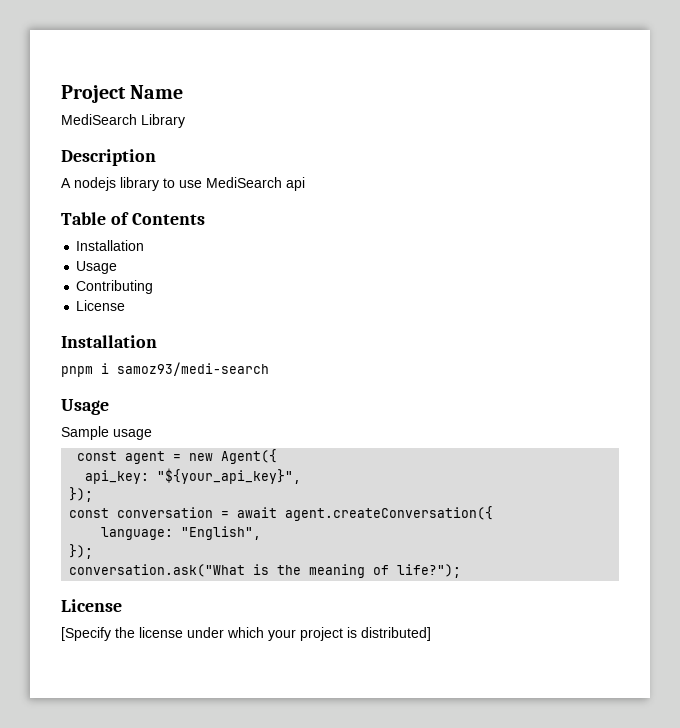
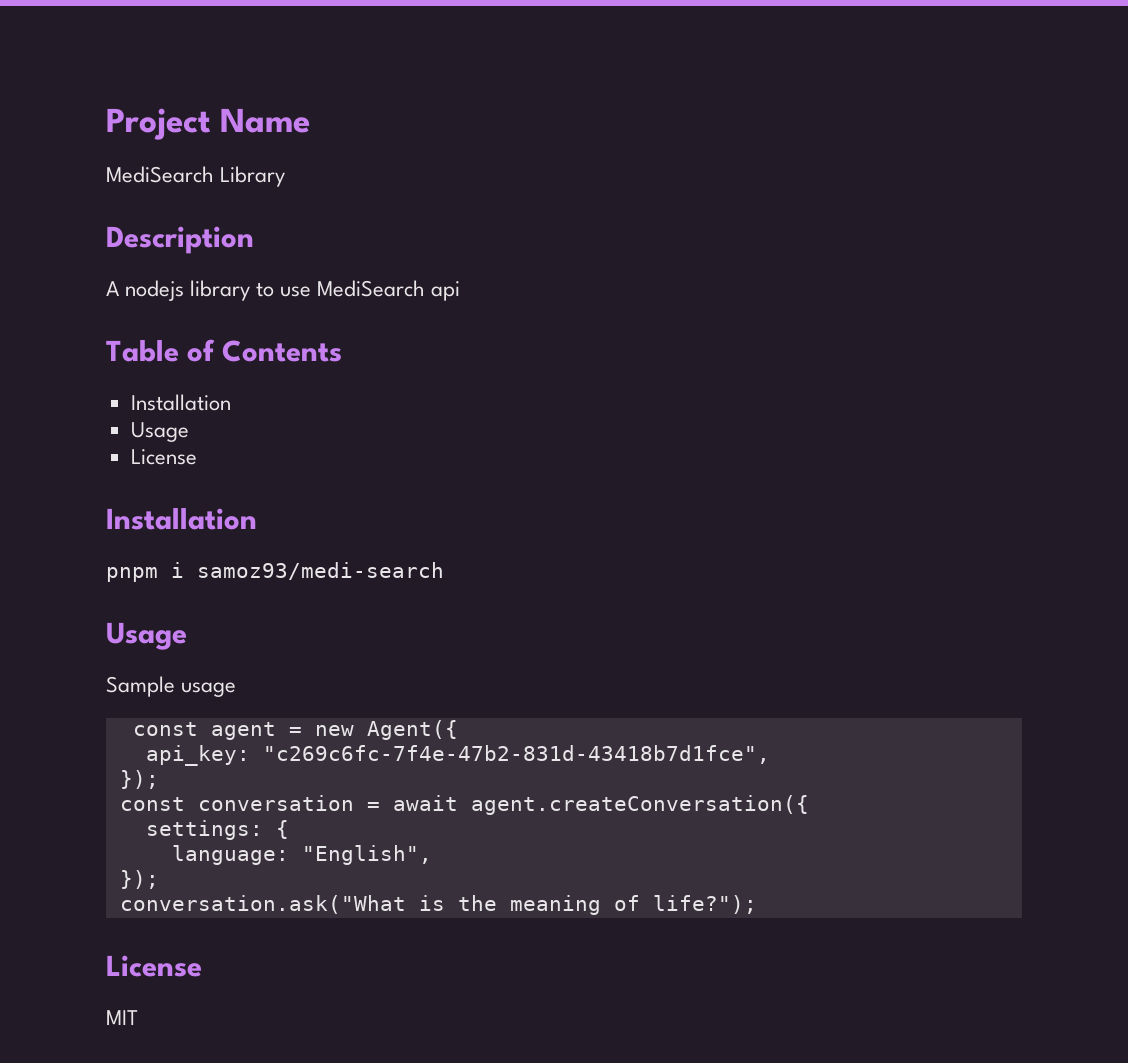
[76,280,154,294] // Contributing -> (189, 432) none
[157,468,302,484] "${your_api_key}", -> [262,745,770,764] "c269c6fc-7f4e-47b2-831d-43418b7d1fce",
(494, 513) none -> [145,820,289,840] // settings: {
[61,627,431,641] [Specify the license under which your project is distributed] -> [106,1010,138,1025] MIT

